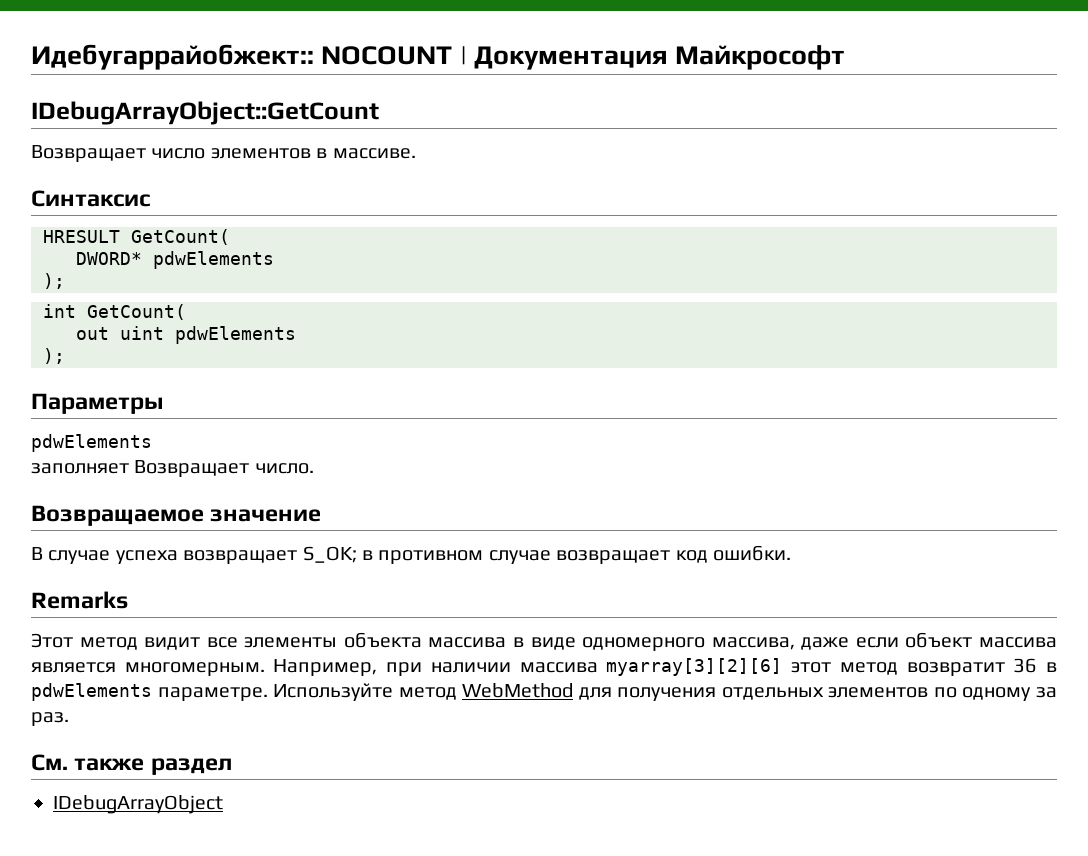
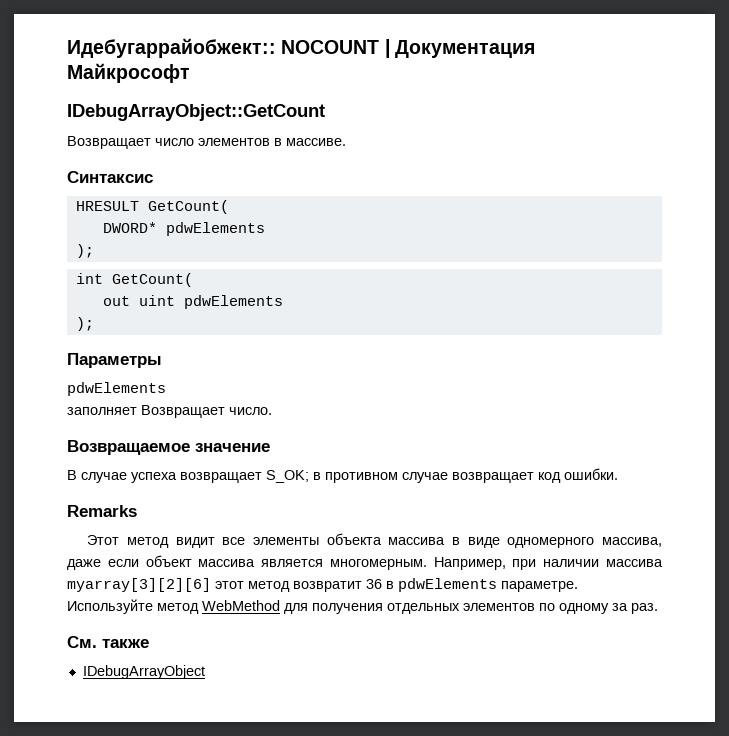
[150,758,232,775] раздел -> (149, 643) none

